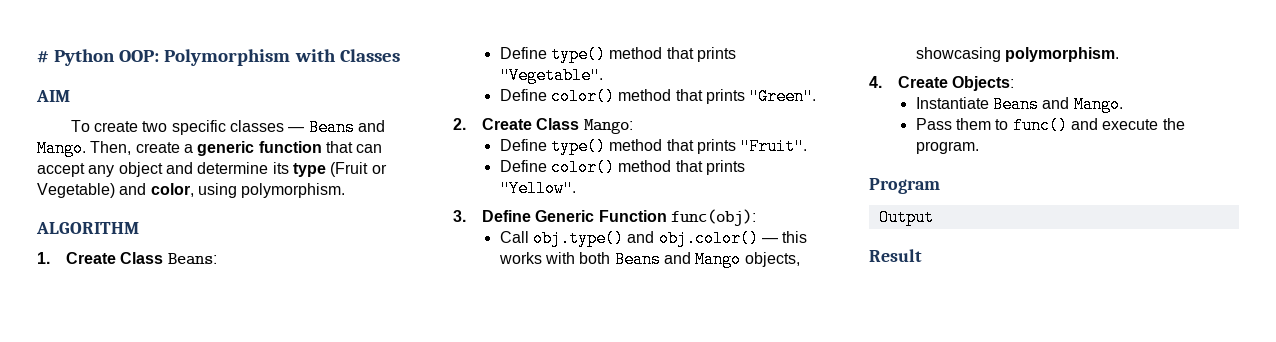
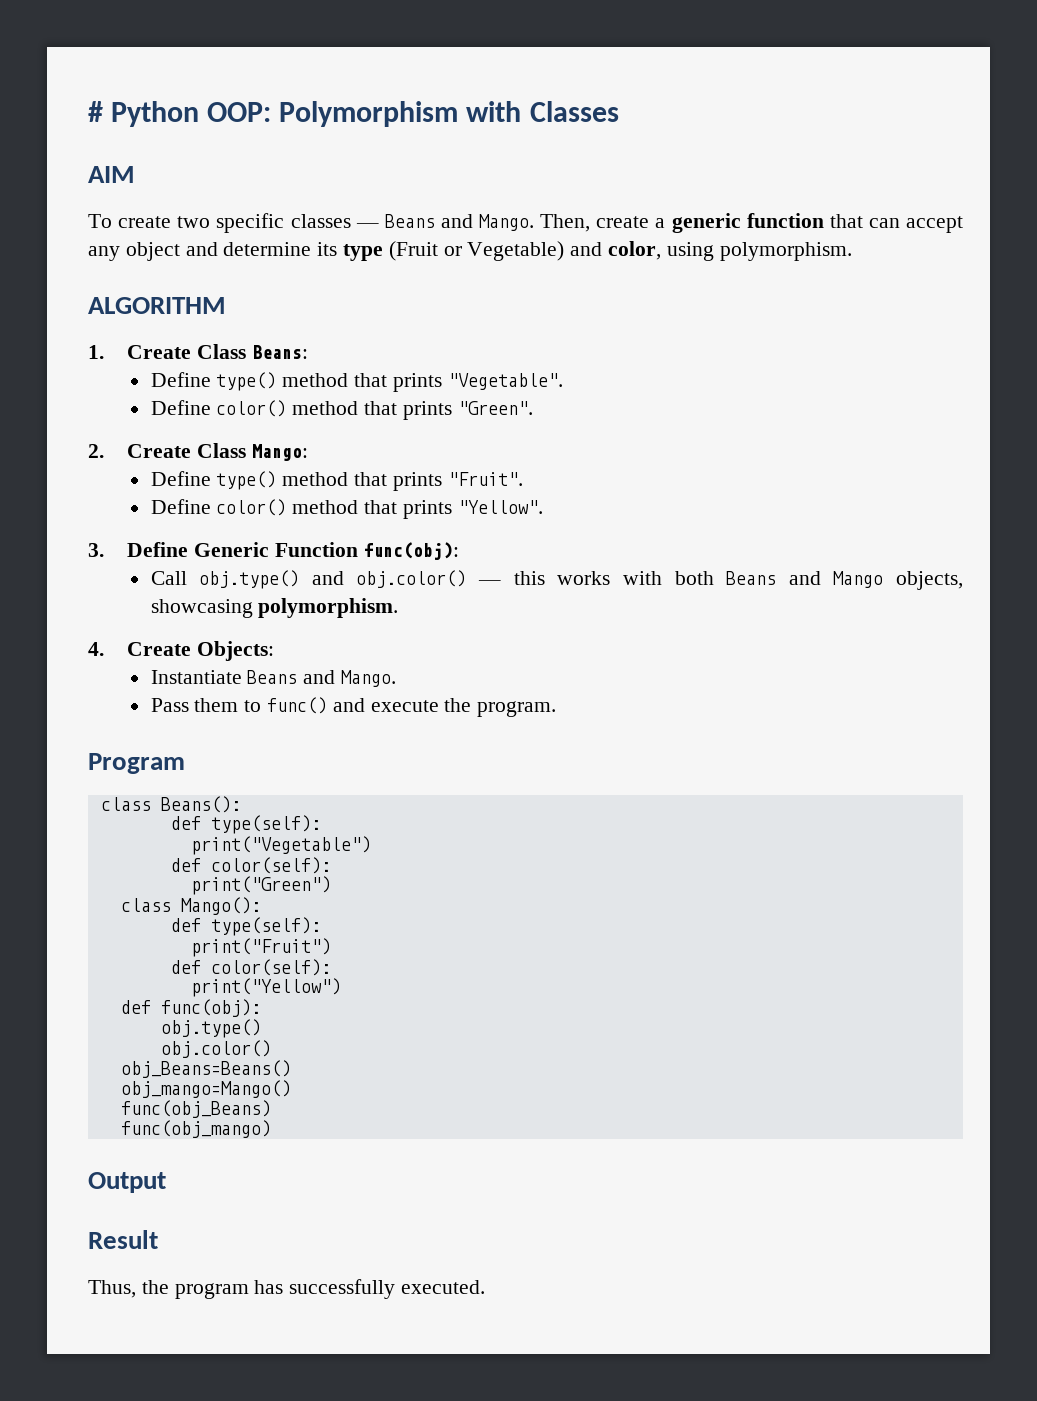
[878,209,934,226] [869,249,922,262] Output // Result -> [100,796,241,813] [170,815,321,834] [190,836,371,855] [170,857,331,874] [190,876,331,895] [120,897,261,915] [170,917,321,936] [190,938,331,957] [170,959,331,976] [190,978,341,997] [120,999,261,1017] [160,1019,261,1038] [160,1040,271,1058] [120,1060,291,1078] [120,1080,291,1098] [120,1100,271,1118] [120,1120,271,1138] [88,1172,166,1193] [88,1230,158,1249] [88,1279,486,1299] class Beans(): // def type(self): // print("Vegetable") // def color(self): // print("Green") // class Mango(): // def type(self): // print("Fruit") // def color(self): // print("Yellow") // def func(obj): // obj.type() // obj.color() // obj_Beans=Beans() // obj_mango=Mango() // func(obj_Beans) // func(obj_mango) // Output // Result // Thus, the program has successfully executed.

